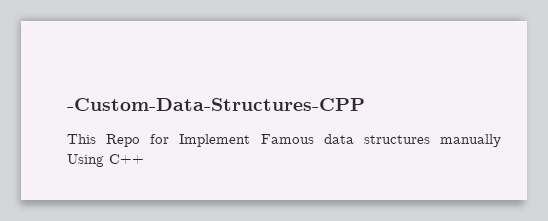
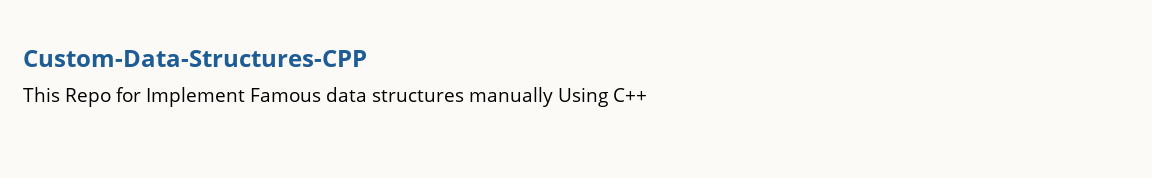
[67,98,365,111] -Custom-Data-Structures-CPP -> [23,50,367,67] Custom-Data-Structures-CPP

